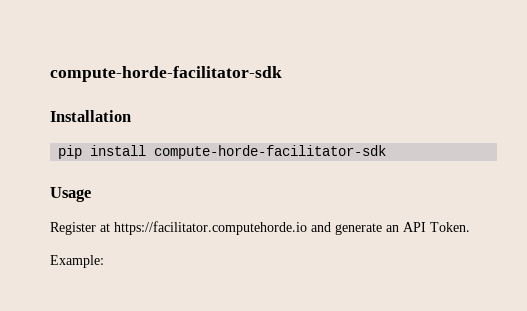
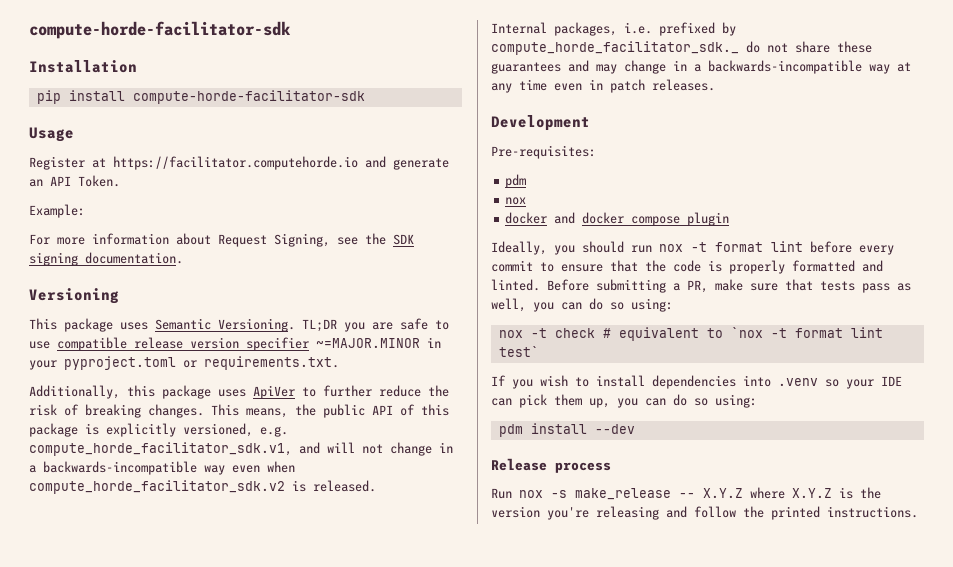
(104, 261) none -> [29,233,414,247] [29,252,183,266] [29,288,119,304] [29,318,449,332] [29,337,441,351] [29,356,339,370] [29,385,449,399] [29,404,449,418] [29,423,288,437] [29,442,453,456] [29,461,295,475] [29,480,376,494] [491,22,736,36] [491,41,872,55] [491,60,911,74] [491,79,715,93] [491,115,590,131] [491,145,596,159] [505,174,527,188] [505,197,527,205] [505,212,730,226] [491,241,894,255] [491,260,883,274] [491,279,911,293] [491,298,673,312] [498,327,883,341] [498,346,539,357] [491,375,902,389] [491,394,757,408] [498,423,635,437] [491,458,611,473] [491,487,881,500] [491,506,918,520] // For more information about Request Signing, see the SDK signing documentation. // Versioning // This package uses Semantic Versioning. TL;DR you are safe to use compatible release version specifier ~=MAJOR.MINOR in your pyproject.toml or requirements.txt. // Additionally, this package uses ApiVer to further reduce the risk of breaking changes. This means, the public API of this package is explicitly versioned, e.g. compute_horde_facilitator_sdk.v1, and will not change in a backwards-incompatible way even when compute_horde_facilitator_sdk.v2 is released. // Internal packages, i.e. prefixed by compute_horde_facilitator_sdk._ do not share these guarantees and may change in a backwards-incompatible way at any time even in patch releases. // Development // Pre-requisites: // pdm // nox // docker and docker compose plugin // Ideally, you should run nox -t format lint before every commit to ensure that the code is properly formatted and linted. Before submitting a PR, make sure that tests pass as well, you can do so using: // nox -t check # equivalent to `nox -t format lint test` // If you wish to install dependencies into .venv so your IDE can pick them up, you can do so using: // pdm install --dev // Release process // Run nox -s make_release -- X.Y.Z where X.Y.Z is the version you're releasing and follow the printed instructions.

